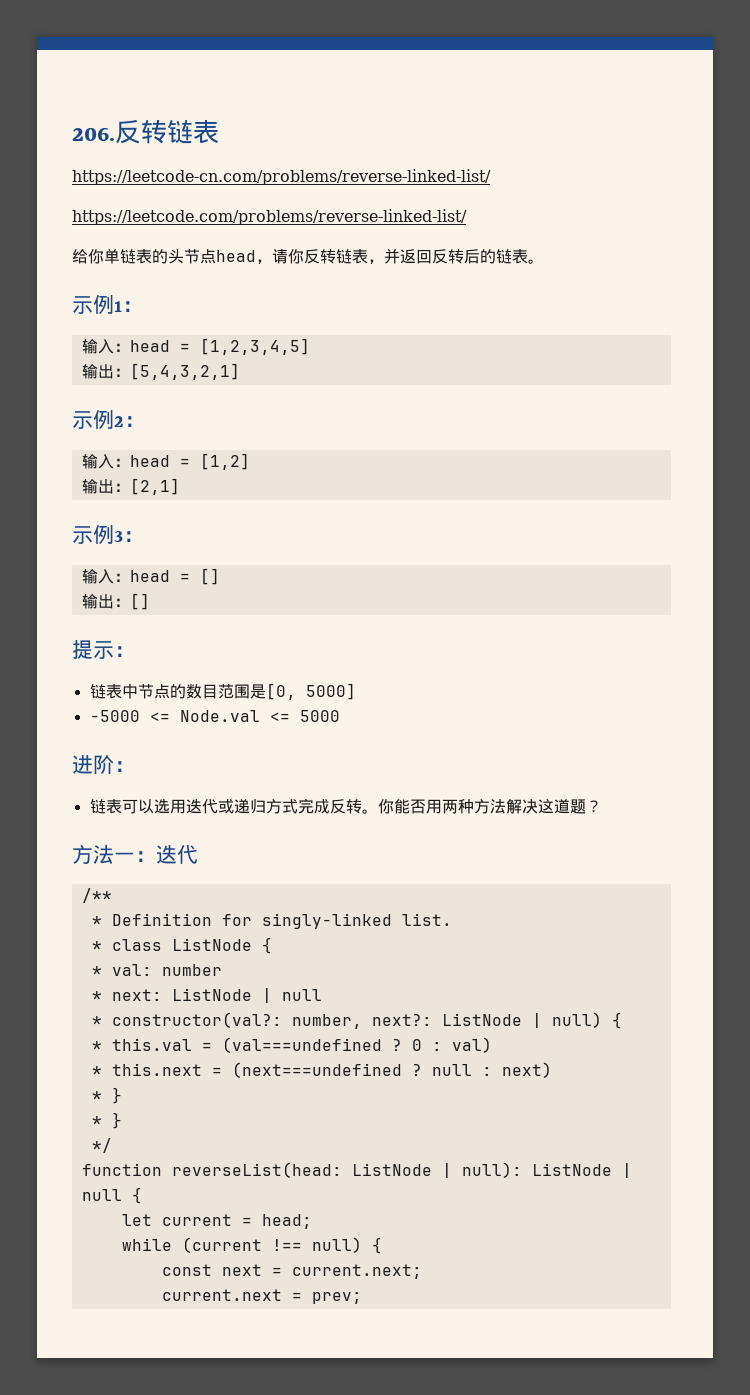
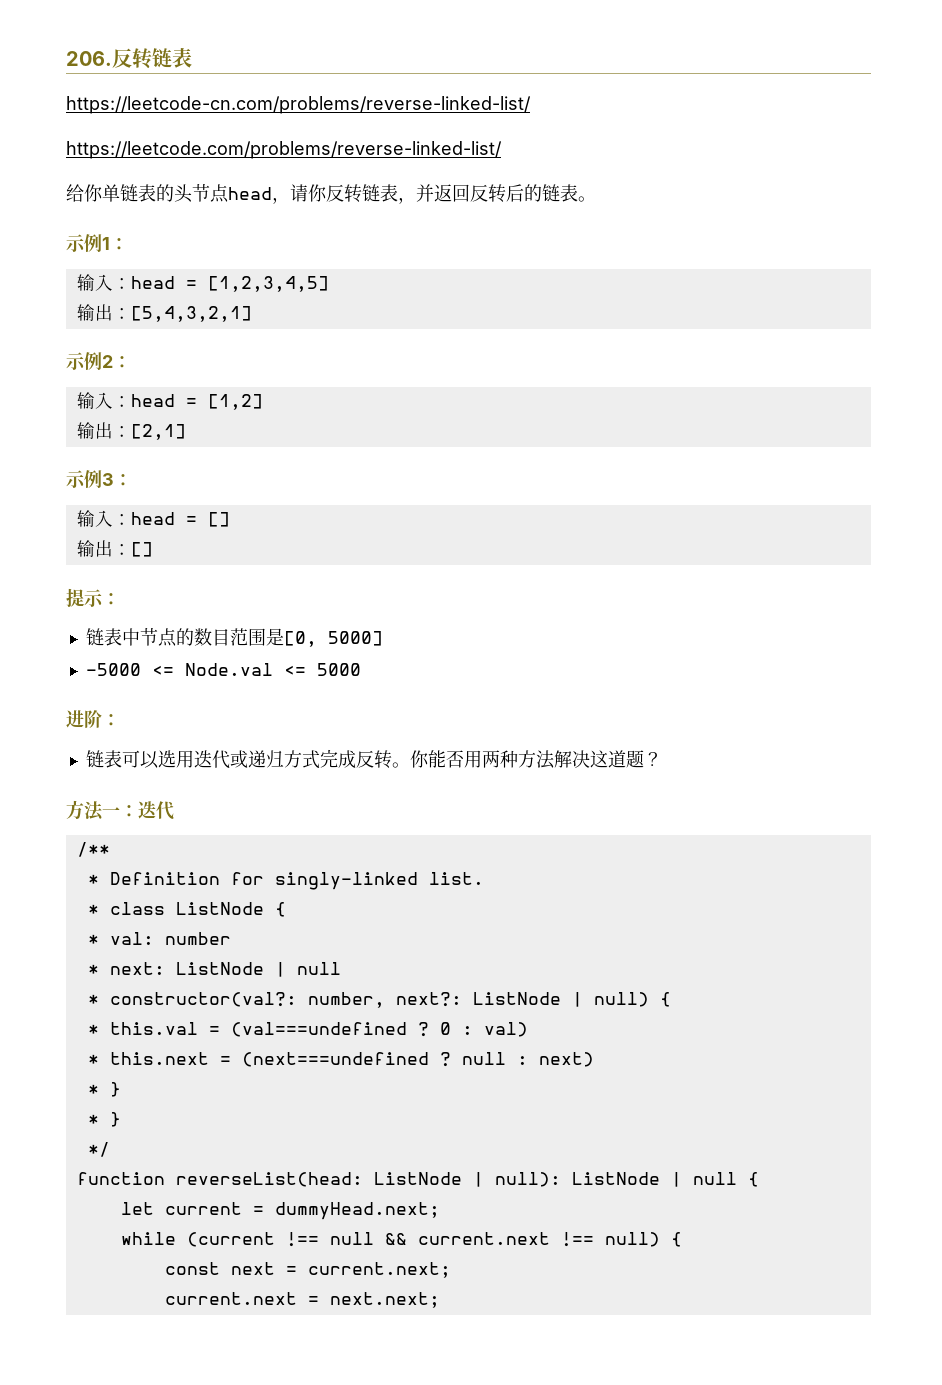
[261,1214,312,1229] head; -> [274,1202,440,1220] dummyHead.next;
(302, 1245) none -> [329,1232,594,1247] null && current.next !==
[311,1292,362,1304] prev; -> [329,1292,440,1308] next.next;

